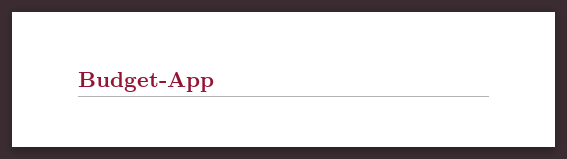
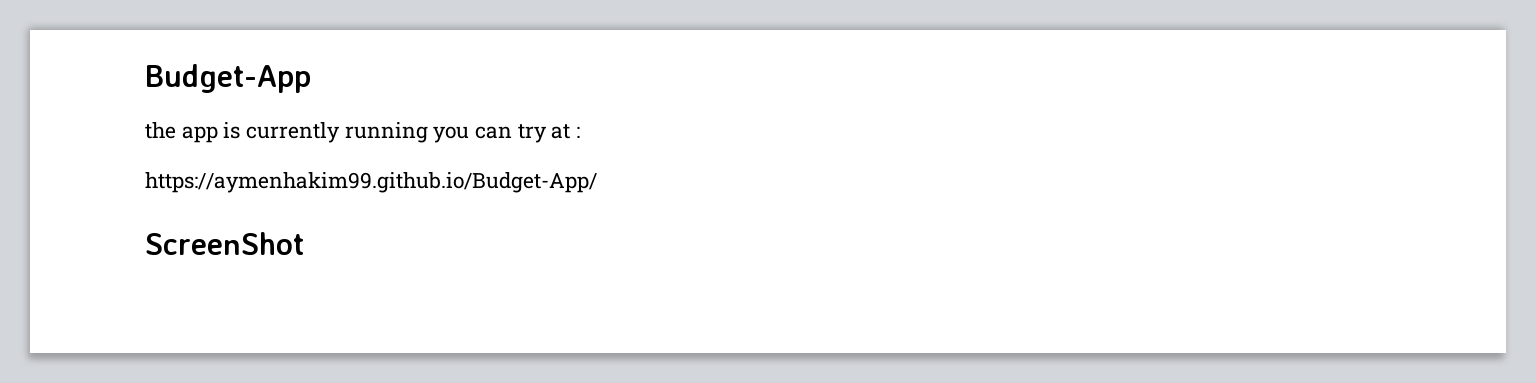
(214, 82) none -> [145,122,581,143] [145,172,597,193] [145,232,304,255] // the app is currently running you can try at : // https://aymenhakim99.github.io/Budget-App/ // ScreenShot

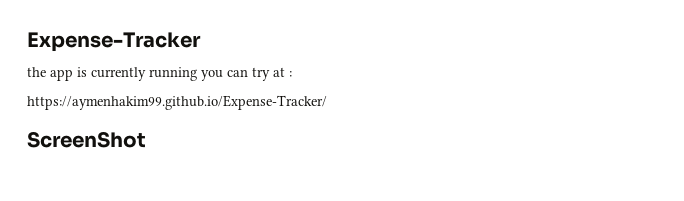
[145,64,311,93] Budget-App -> [27,32,201,52] Expense-Tracker
[145,172,597,193] https://aymenhakim99.github.io/Budget-App/ -> [27,95,327,110] https://aymenhakim99.github.io/Expense-Tracker/

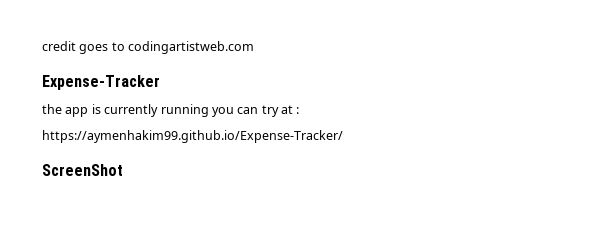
(27, 42) none -> [42,41,255,54] credit goes to codingartistweb.com //

